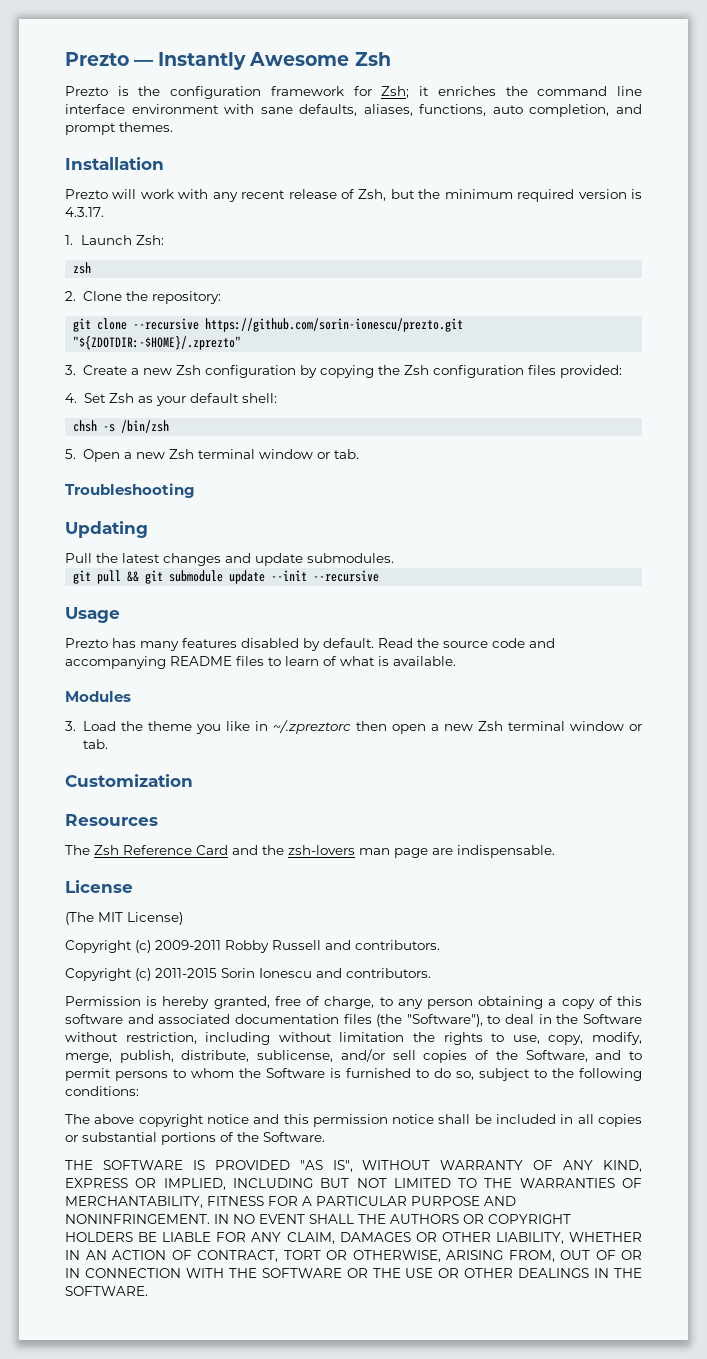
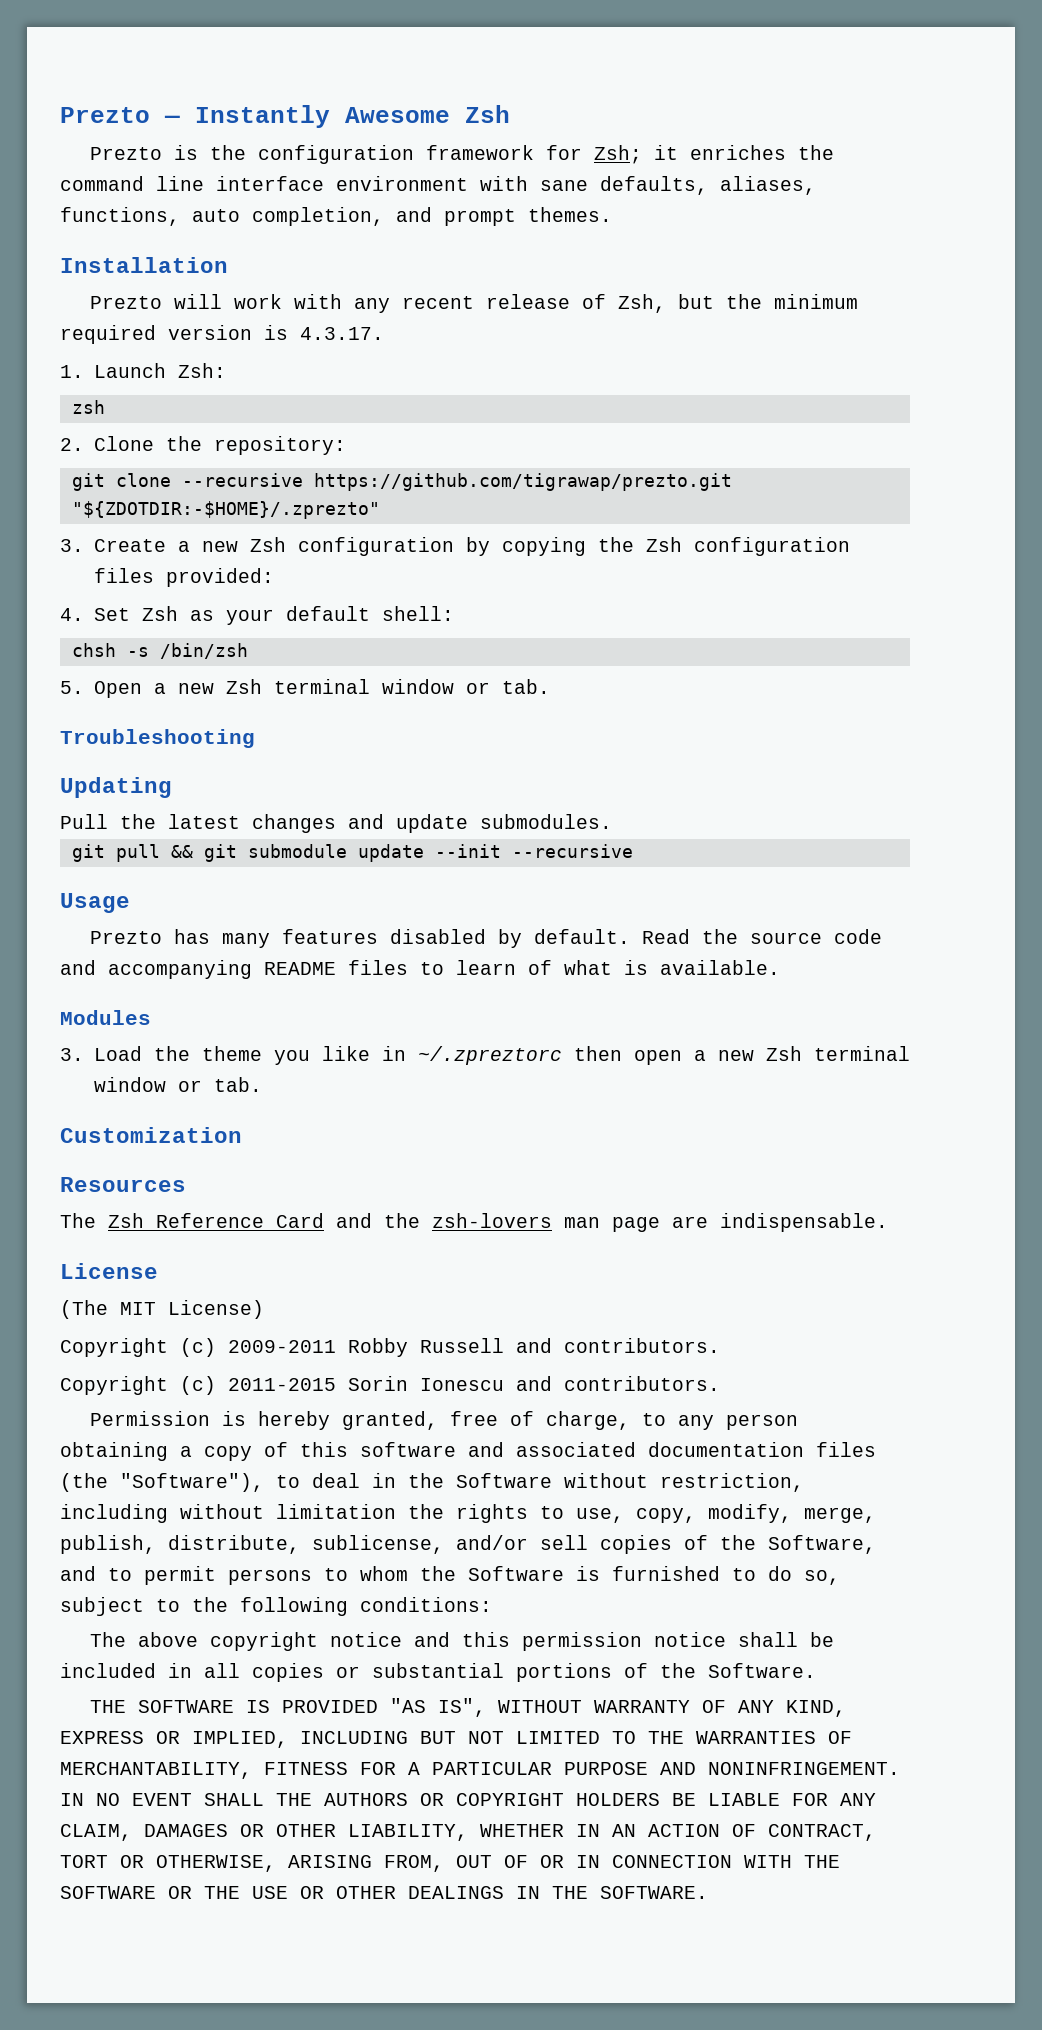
[205,318,464,332] https://github.com/sorin-ionescu/prezto.git -> [313,473,732,491] https://github.com/tigrawap/prezto.git

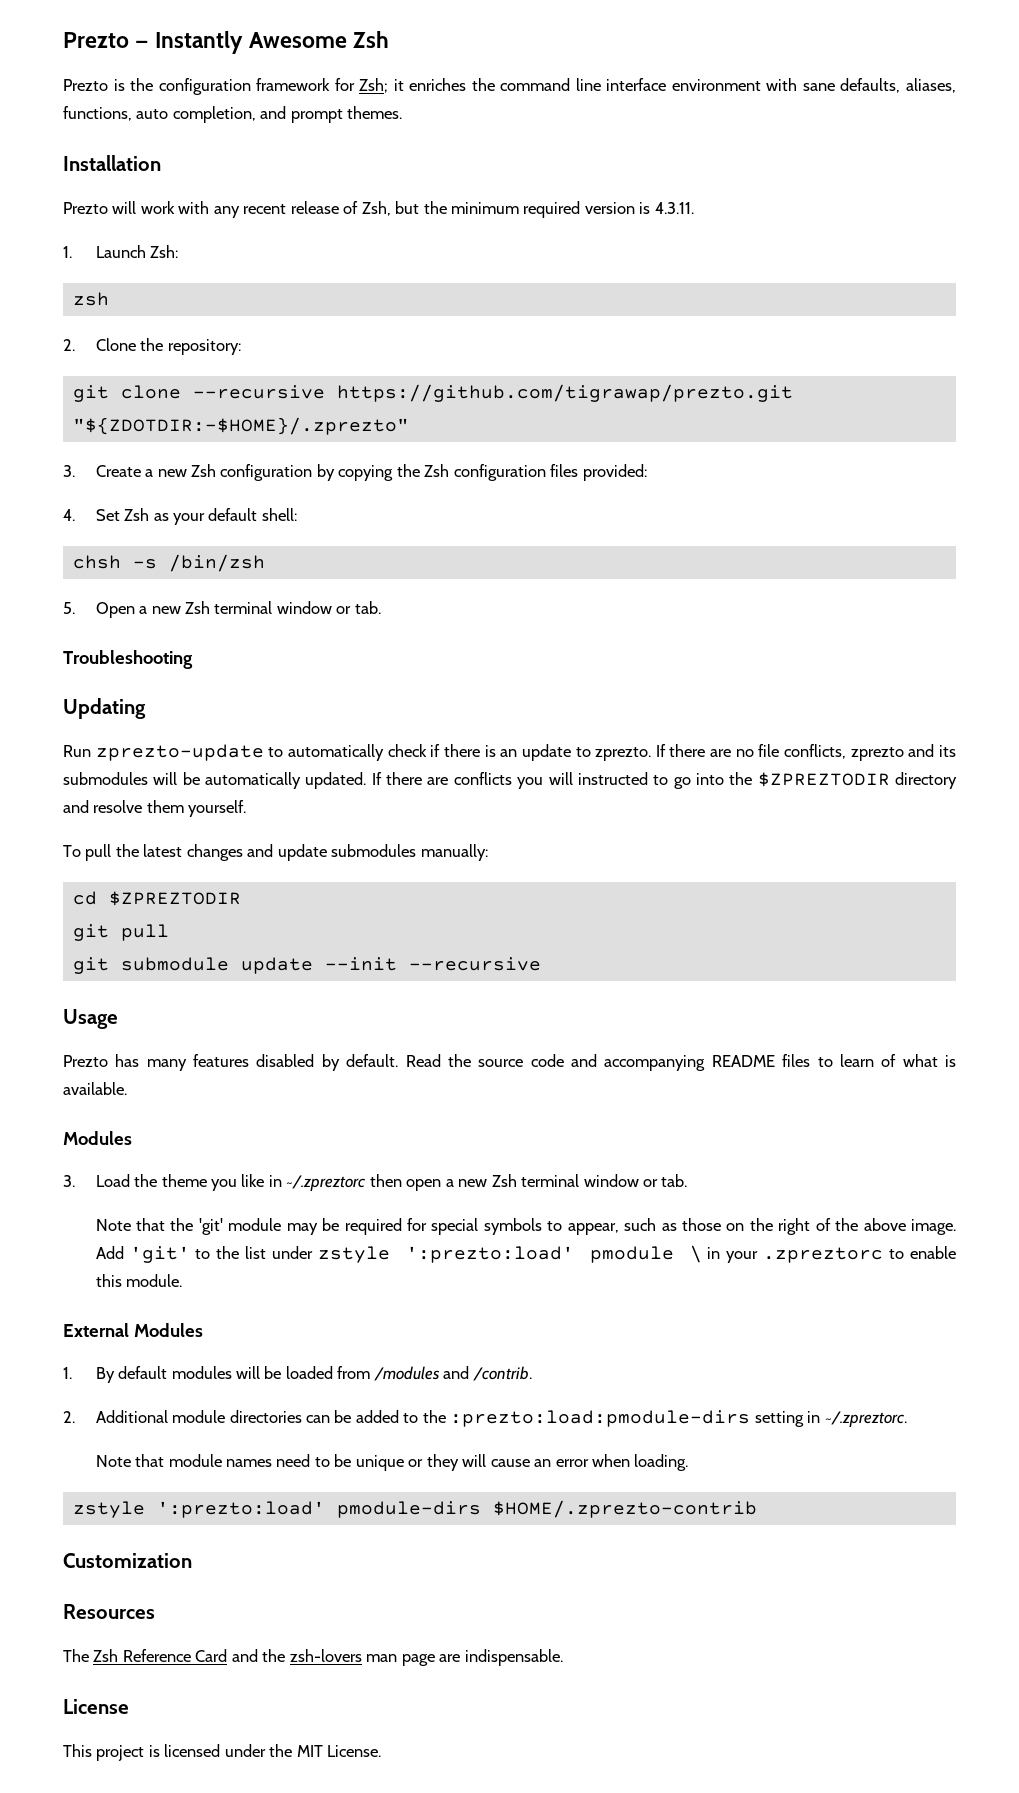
[300,327,384,340] 4.3.17. -> [654,202,694,214] 4.3.11.
[60,814,108,829] Pull -> [63,744,956,761] [63,772,958,789] [63,800,247,817] [63,844,112,861] Run zprezto-update to automatically check if there is an update to zprezto. If there are no file conflicts, zprezto and its submodules will be automatically updated. If there are conflicts you will instructed to go into the $ZPREZTODIR directory and resolve them yourself. // To pull
[480,814,612,829] submodules. -> [331,844,488,861] [72,891,241,906] submodules manually: // cd $ZPREZTODIR
[170,845,193,858] && -> (169, 932) //
(262, 1084) none -> [95,1218,956,1235] [95,1245,956,1263] [95,1274,183,1287] [63,1323,203,1337] [63,1366,532,1383] [63,1410,907,1427] [95,1454,689,1471] [72,1500,757,1518] // Note that the 'git' module may be required for special symbols to appear, such as those on the right of the above image. Add 'git' to the list under zstyle ':prezto:load' pmodule \ in your .zpreztorc to enable this module. // External Modules // 1. By default modules will be loaded from /modules and /contrib. // 2. Additional module directories can be added to the :prezto:load:pmodule-dirs setting in ~/.zpreztorc. // Note that module names need to be unique or they will cause an error when loading. // zstyle ':prezto:load' pmodule-dirs $HOME/.zprezto-contrib
[60,1300,264,1319] [60,1338,720,1357] [60,1376,720,1395] [89,1411,798,1430] [60,1442,876,1461] [60,1473,804,1492] [60,1504,876,1523] [60,1535,876,1554] [60,1566,840,1585] [60,1597,492,1616] [89,1632,834,1651] [60,1663,816,1682] [89,1698,846,1717] [60,1731,852,1748] [60,1762,900,1779] [60,1793,876,1806] [60,1824,876,1841] [60,1855,840,1872] [60,1886,708,1899] (The MIT License) // Copyright (c) 2009-2011 Robby Russell and contributors. // Copyright (c) 2011-2015 Sorin Ionescu and contributors. // Permission is hereby granted, free of charge, to any person obtaining a copy of this software and associated documentation files (the "Software"), to deal in the Software without restriction, including without limitation the rights to use, copy, modify, merge, publish, distribute, sublicense, and/or sell copies of the Software, and to permit persons to whom the Software is furnished to do so, subject to the following conditions: // The above copyright notice and this permission notice shall be included in all copies or substantial portions of the Software. // THE SOFTWARE IS PROVIDED "AS IS", WITHOUT WARRANTY OF ANY KIND, EXPRESS OR IMPLIED, INCLUDING BUT NOT LIMITED TO THE WARRANTIES OF MERCHANTABILITY, FITNESS FOR A PARTICULAR PURPOSE AND NONINFRINGEMENT. IN NO EVENT SHALL THE AUTHORS OR COPYRIGHT HOLDERS BE LIABLE FOR ANY CLAIM, DAMAGES OR OTHER LIABILITY, WHETHER IN AN ACTION OF CONTRACT, TORT OR OTHERWISE, ARISING FROM, OUT OF OR IN CONNECTION WITH THE SOFTWARE OR THE USE OR OTHER DEALINGS IN THE SOFTWARE. -> [63,1744,382,1761] This project is licensed under the MIT License.

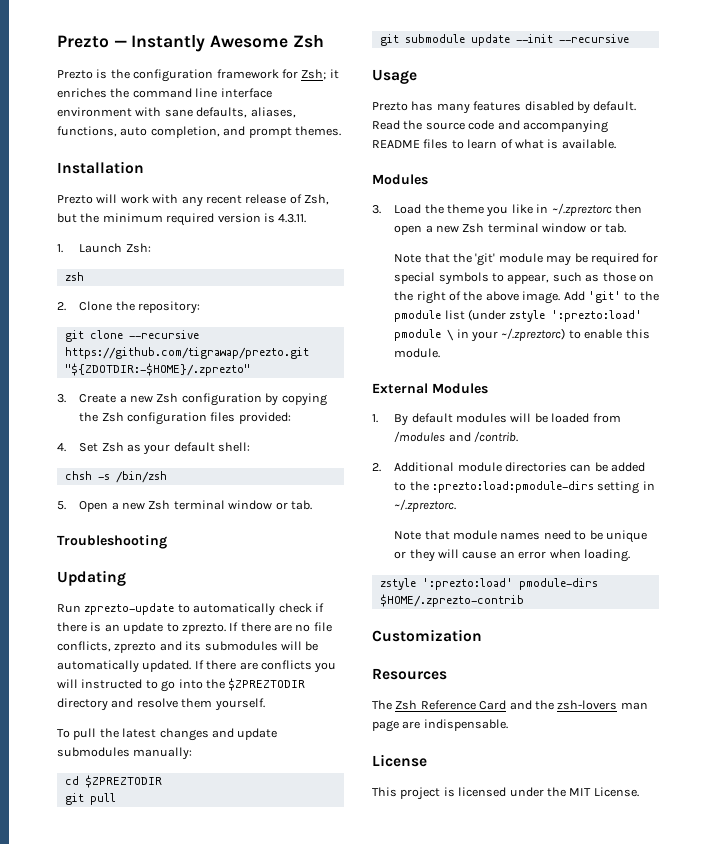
[245,1246,314,1259] list under -> [394,309,507,322] pmodule list (under
[763,1247,884,1263] .zpreztorc -> [501,328,566,341] ~/.zpreztorc)

